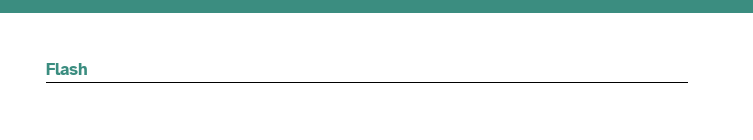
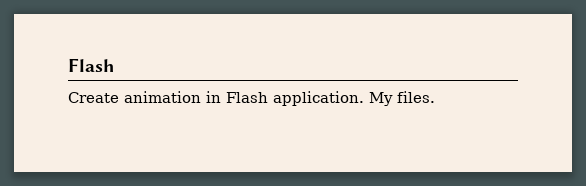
[46,63,88,75] Flash -> [68,58,115,72] [68,91,435,106] Flash // Create animation in Flash application. My files.

